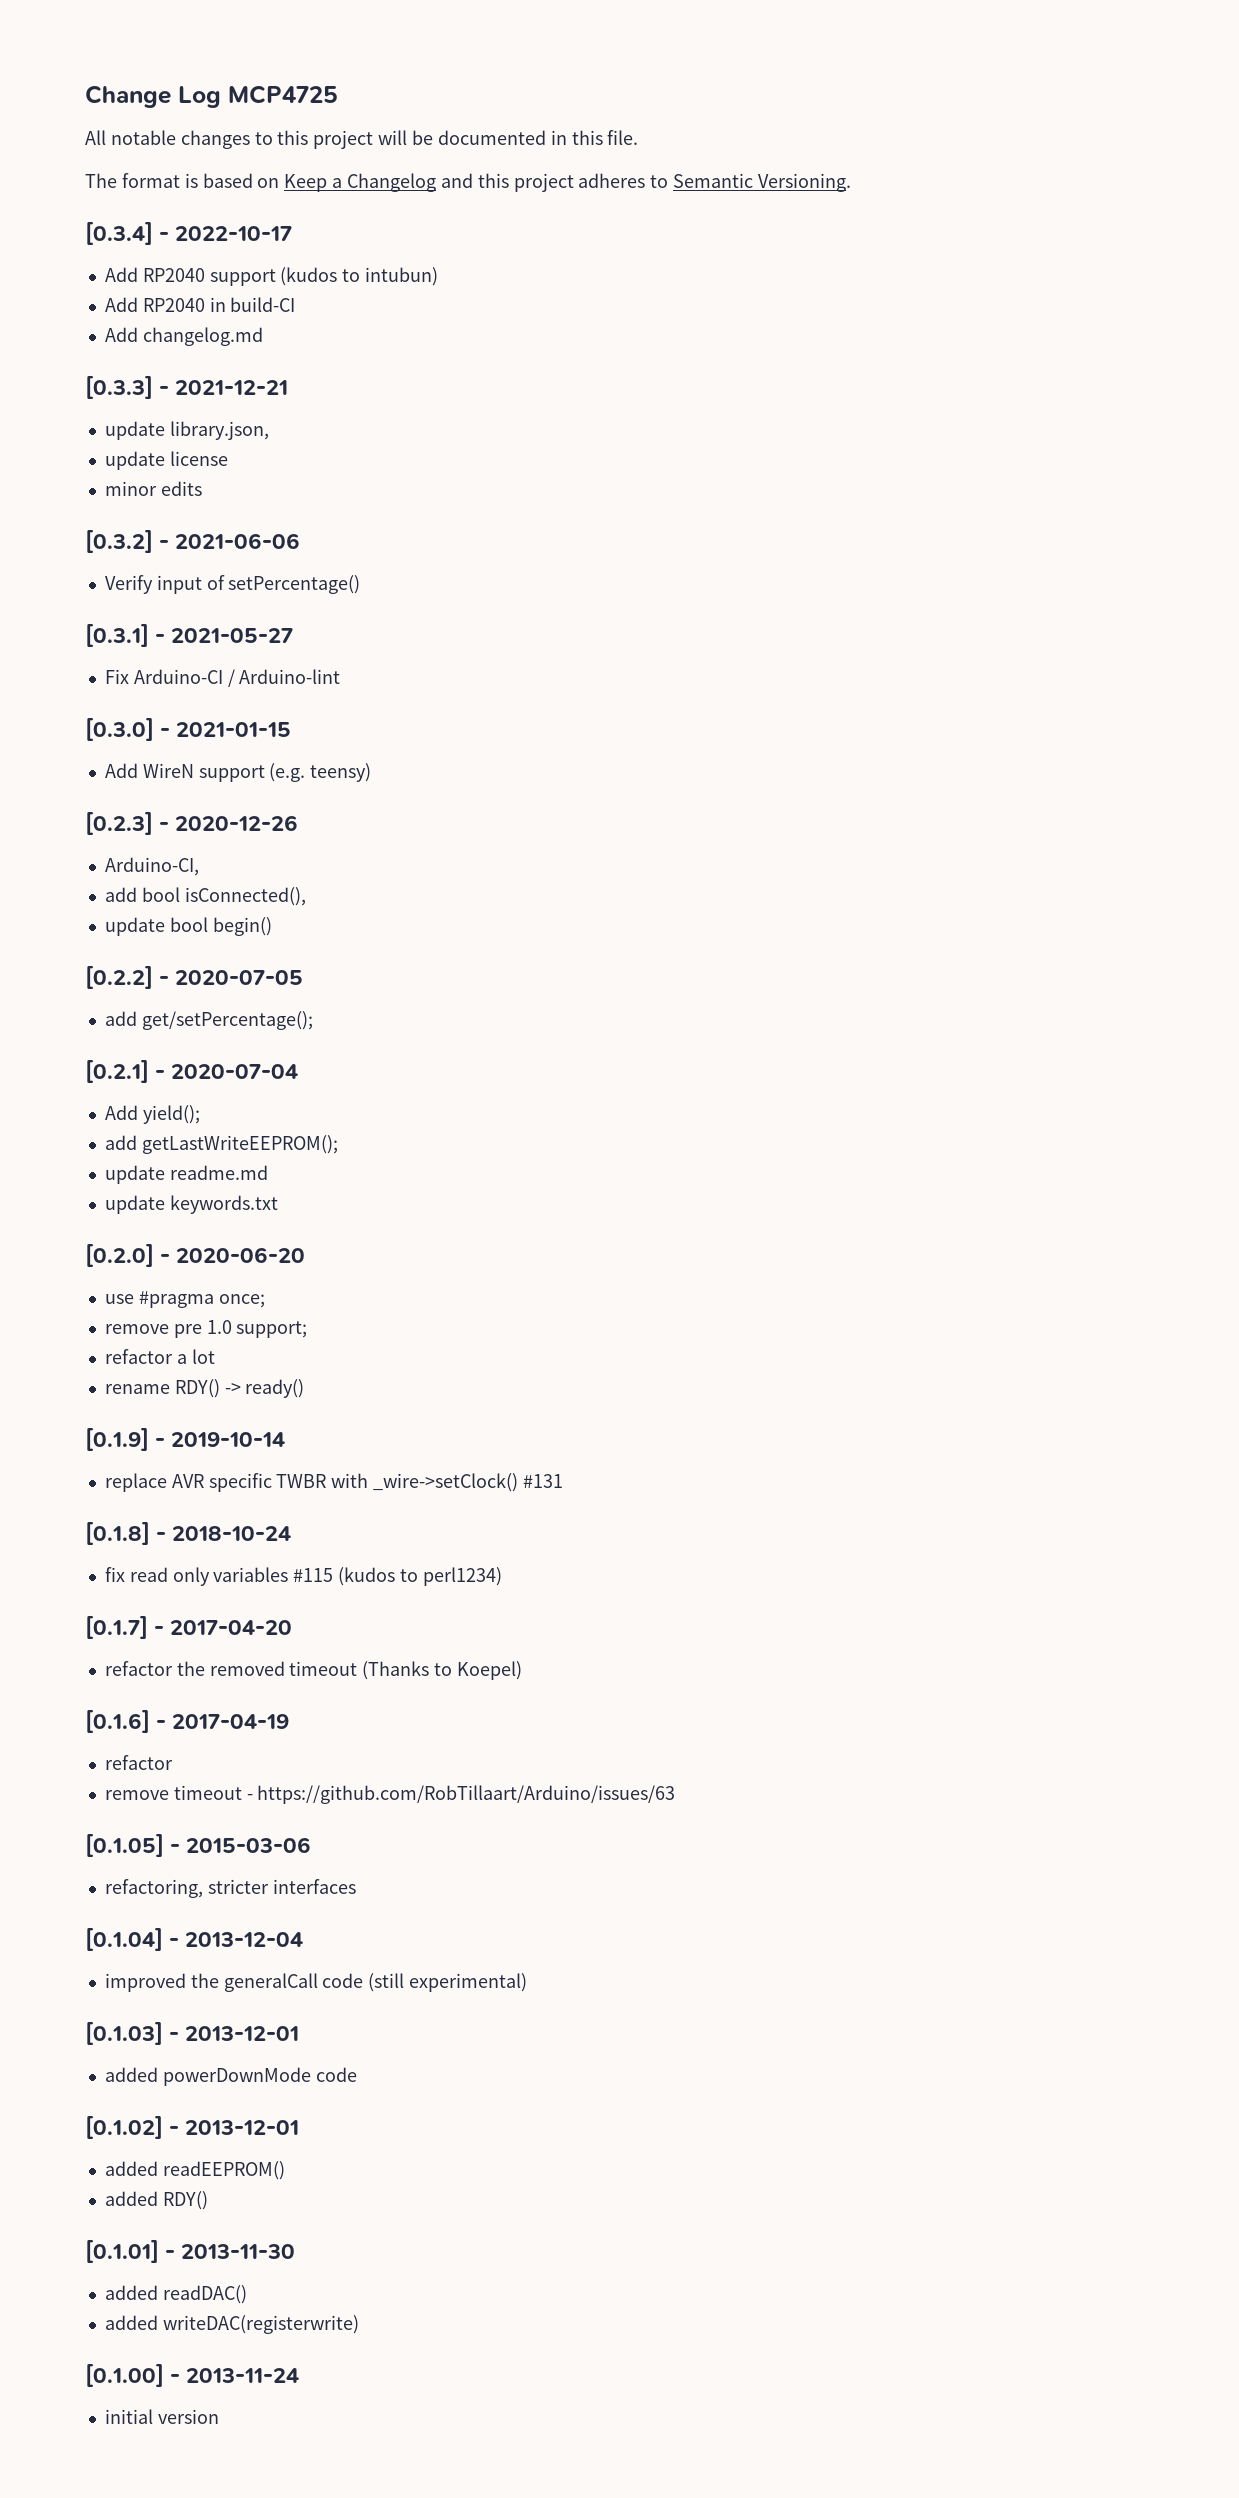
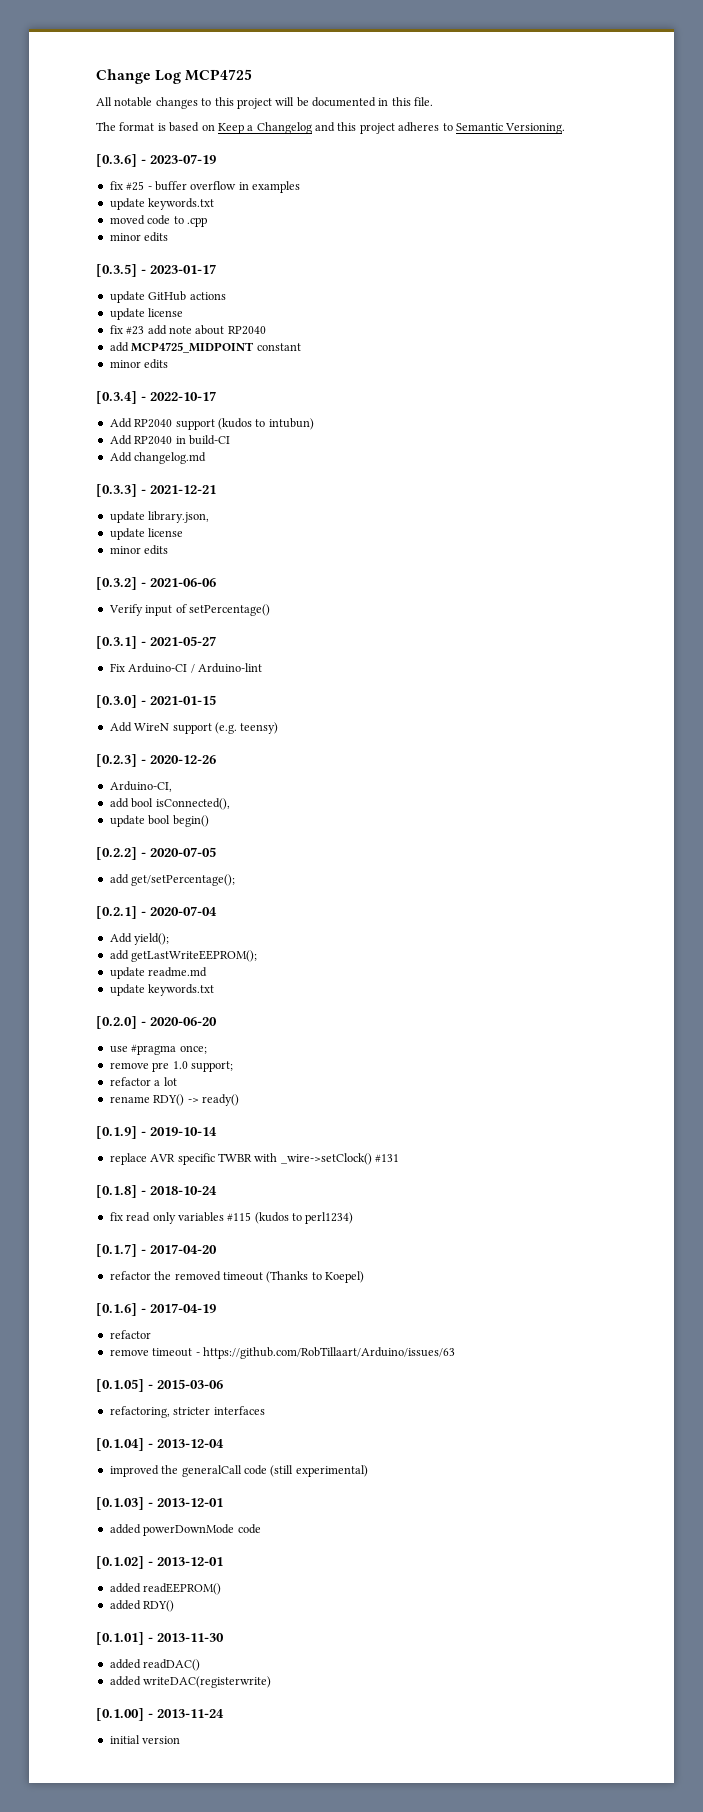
(852, 182) none -> [96,154,216,167] [109,181,300,193] [109,198,215,210] [109,215,207,227] [109,232,169,242] [96,264,216,277] [109,291,226,303] [109,308,184,320] [109,325,266,335] [109,342,301,353] [109,359,169,369] // [0.3.6] - 2023-07-19 // fix #25 - buffer overflow in examples // update keywords.txt // moved code to .cpp // minor edits // [0.3.5] - 2023-01-17 // update GitHub actions // update license // fix #23 add note about RP2040 // add MCP4725_MIDPOINT constant // minor edits

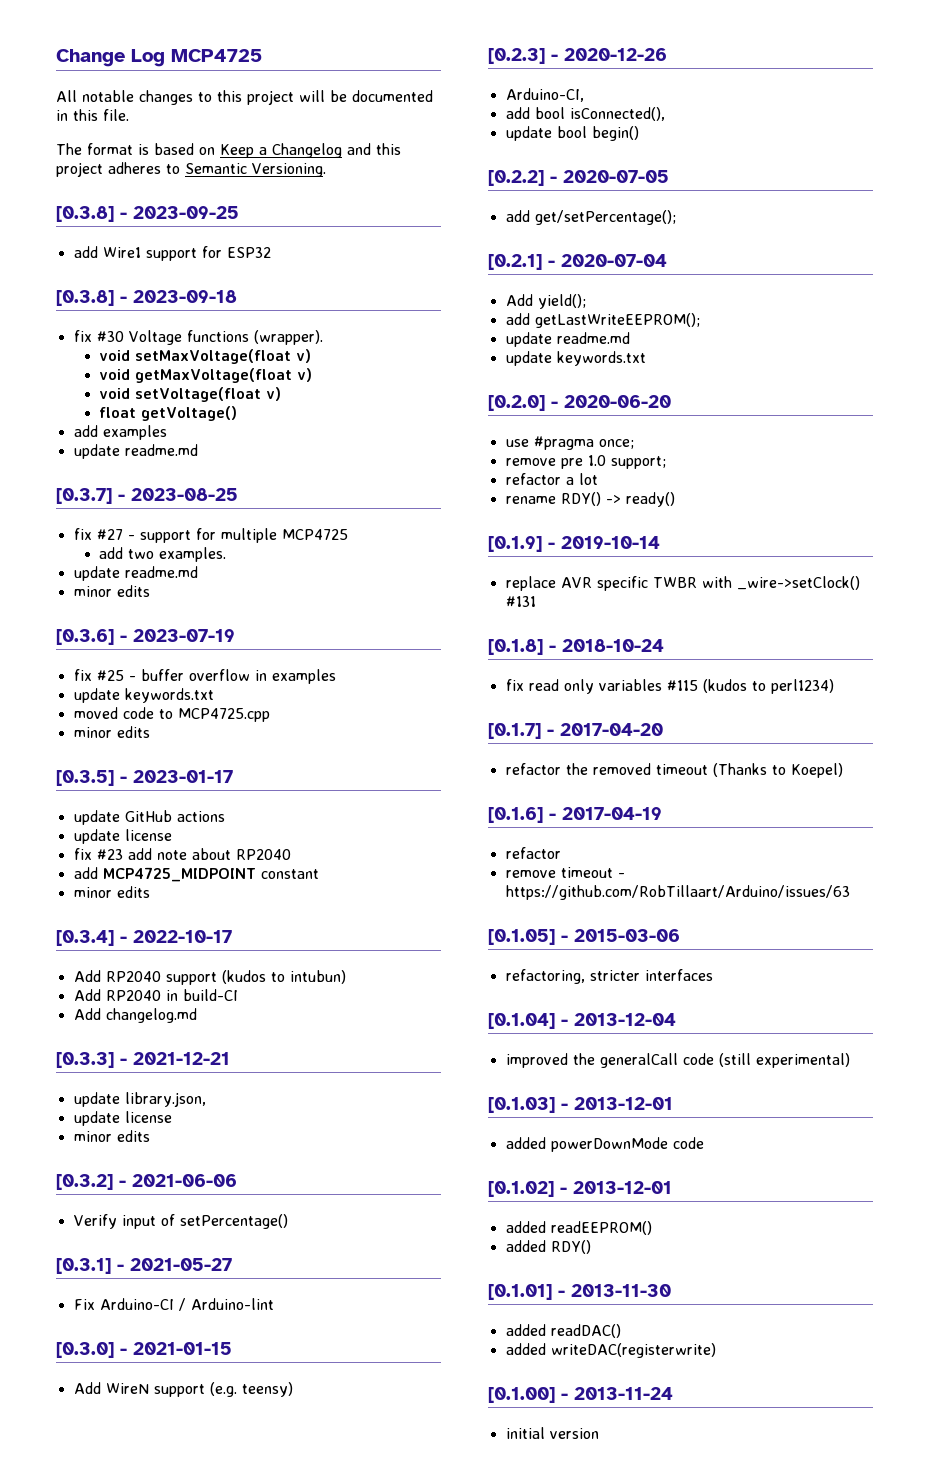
(566, 128) none -> [56,206,239,222] [73,246,271,261] [56,290,237,306] [73,330,323,345] [99,349,312,364] [99,368,313,383] [99,387,282,402] [99,406,238,421] [73,425,167,440] [73,444,198,459] [56,488,238,504] [73,528,348,543] [99,547,227,562] [73,566,198,581] [73,585,150,597] // [0.3.8] - 2023-09-25 // add Wire1 support for ESP32 // [0.3.8] - 2023-09-18 // fix #30 Voltage functions (wrapper). // void setMaxVoltage(float v) // void getMaxVoltage(float v) // void setVoltage(float v) // float getVoltage() // add examples // update readme.md // [0.3.7] - 2023-08-25 // fix #27 - support for multiple MCP4725 // add two examples. // update readme.md // minor edits
[186,217,207,227] .cpp -> [177,708,270,722] MCP4725.cpp

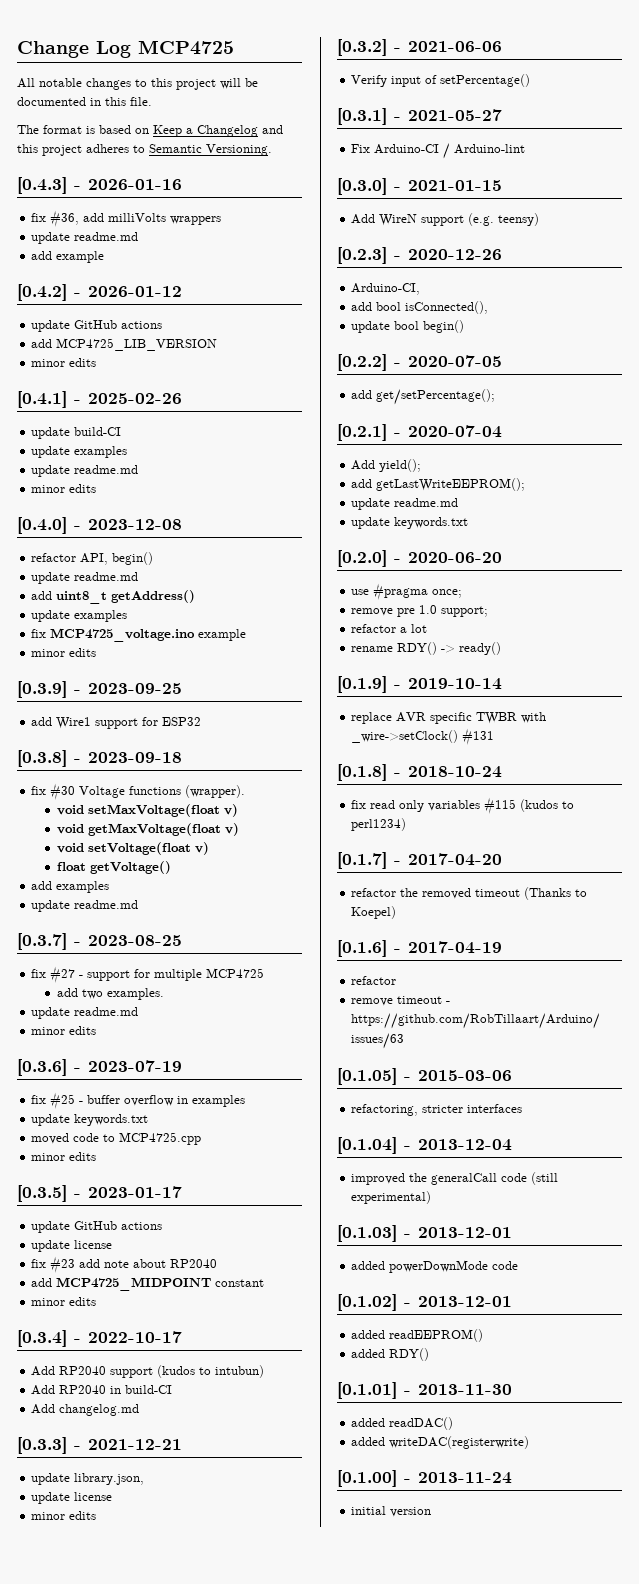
[56,206,114,222] [0.3.8] -> [17,177,182,194] [31,210,222,227] [31,232,139,244] [31,251,105,263] [17,284,182,301] [31,320,163,332] [31,338,218,351] [31,358,97,367] [17,391,182,408] [31,427,122,439] [31,446,128,458] [31,465,139,477] [31,484,97,493] [17,517,182,534] [31,552,154,565] [31,572,139,584] [31,590,196,604] [31,610,128,622] [31,628,247,642] [31,648,97,657] [17,681,67,698] [0.4.3] - 2026-01-16 // fix #36, add milliVolts wrappers // update readme.md // add example // [0.4.2] - 2026-01-12 // update GitHub actions // add MCP4725_LIB_VERSION // minor edits // [0.4.1] - 2025-02-26 // update build-CI // update examples // update readme.md // minor edits // [0.4.0] - 2023-12-08 // refactor API, begin() // update readme.md // add uint8_t getAddress() // update examples // fix MCP4725_voltage.ino example // minor edits // [0.3.9]

